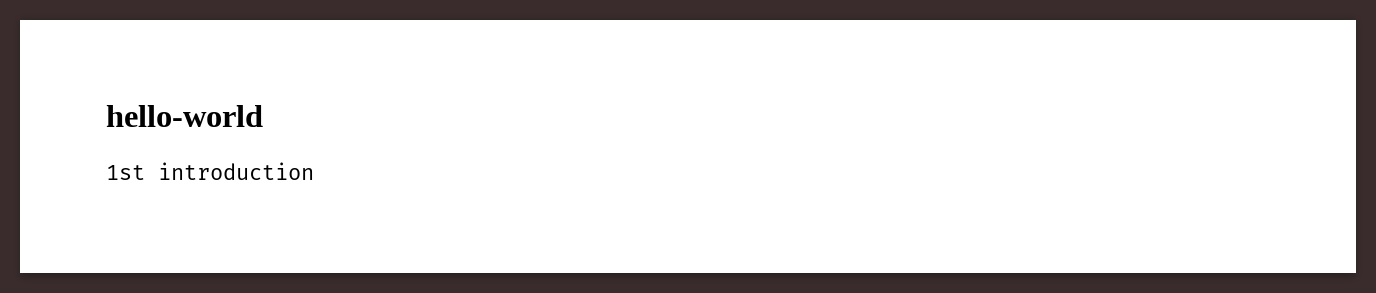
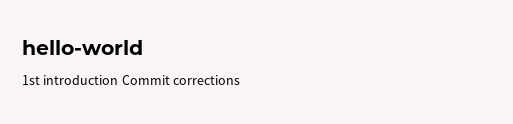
(314, 171) none -> [121,75,241,85] Commit corrections

